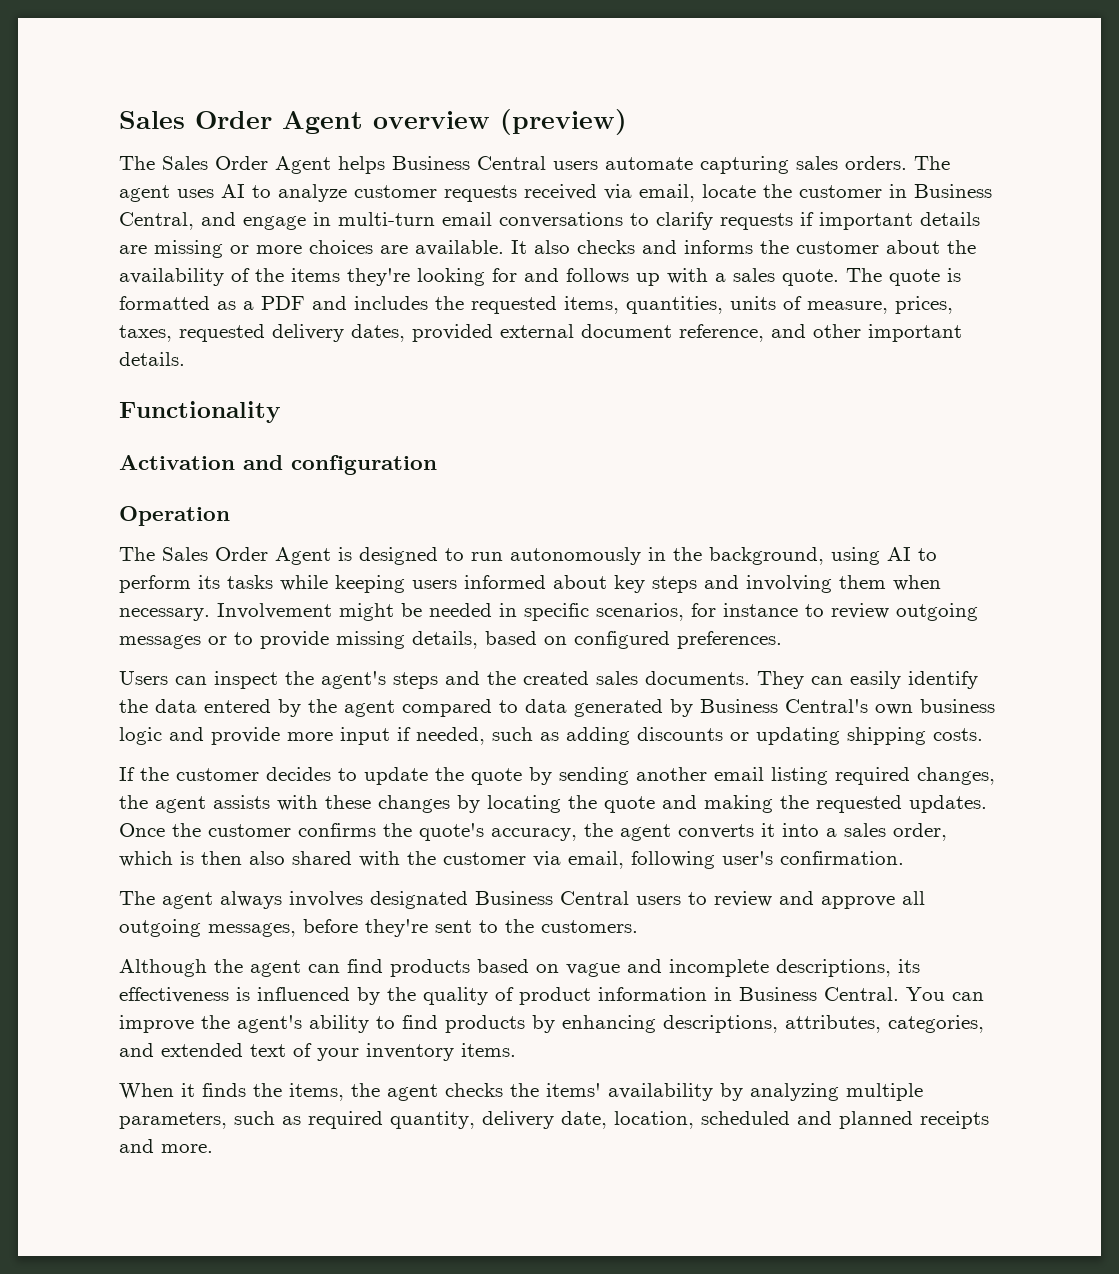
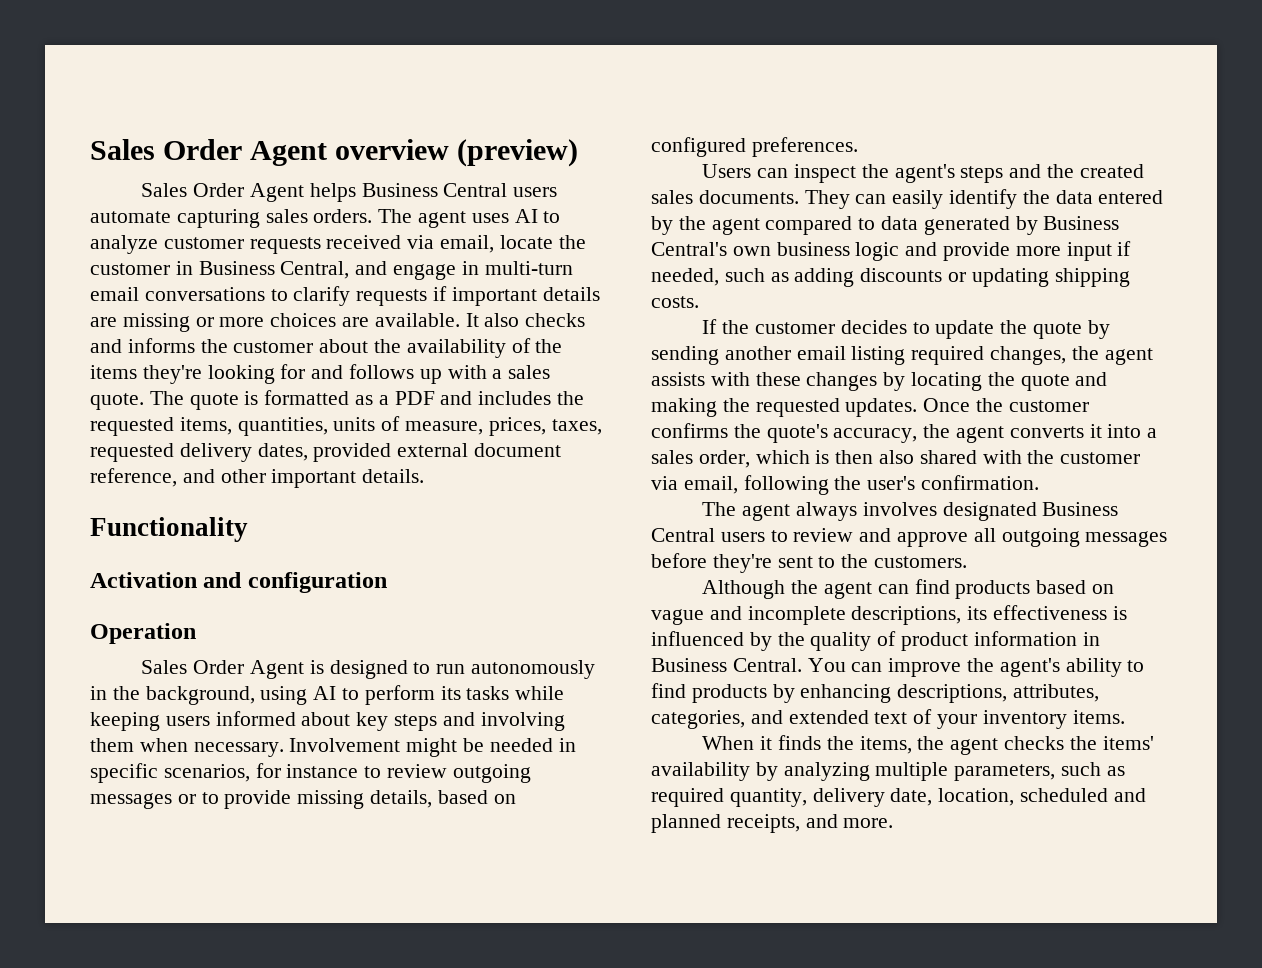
[119,156,155,170] The -> (579, 153) none
[119,547,155,561] The -> (196, 633) none
(715, 860) none -> [834,476,862,490] the
[208,923,296,937] messages, -> [1085,531,1168,547] messages
[920,1111,989,1129] receipts -> [726,814,800,833] receipts,

